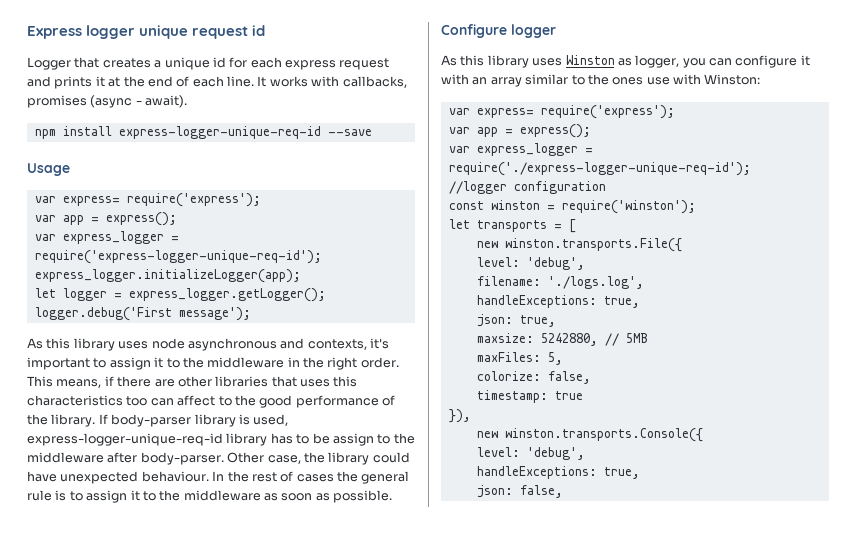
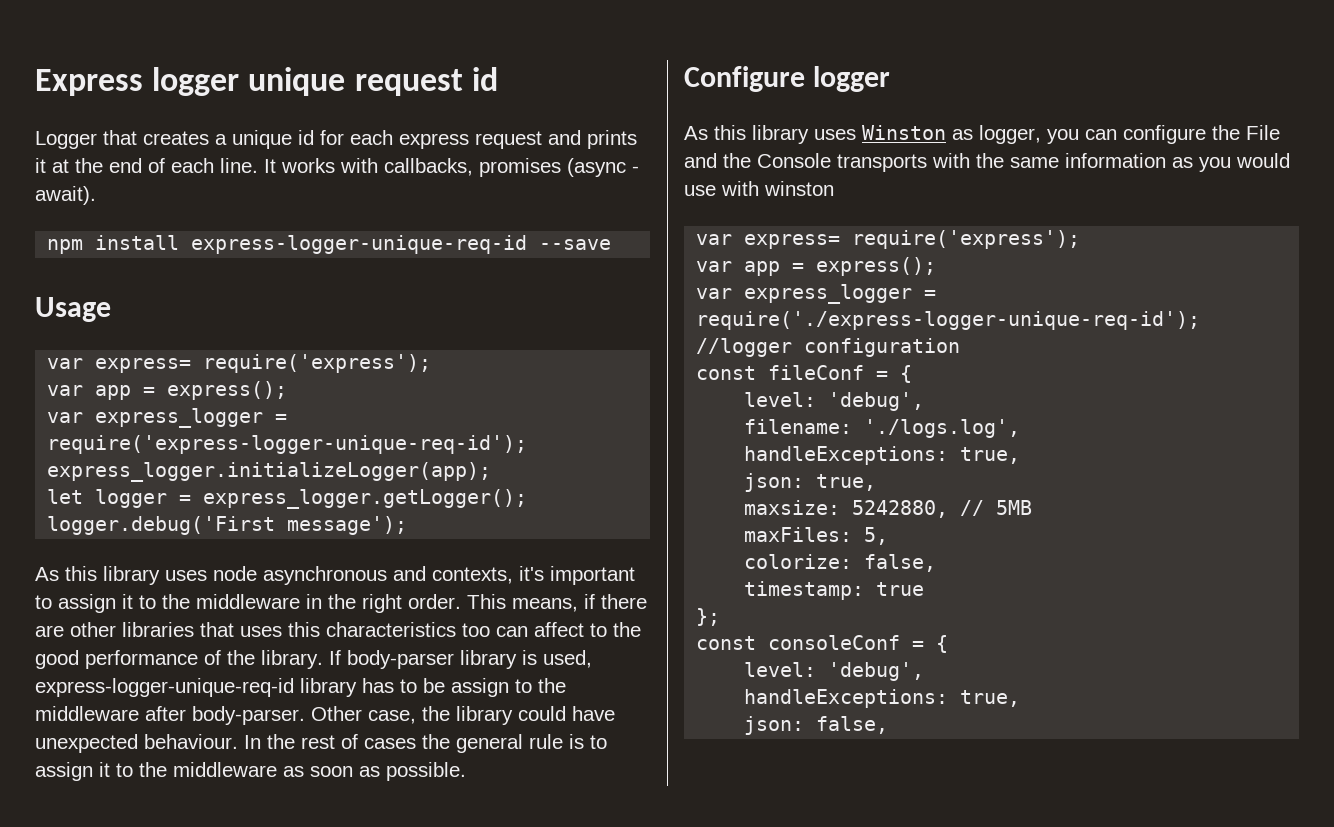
[800,55,810,66] [441,74,644,87] it with an array similar to the ones -> [1212,125,1280,140] [684,153,1290,172] the File and the Console transports with the same information as you would
[704,74,761,85] Winston: -> [764,181,834,196] winston
[490,200,696,214] [448,219,576,233] [476,238,682,252] winston = require('winston'); // let transports = [ // new winston.transports.File({ -> [768,365,913,383] fileConf = {
[448,409,471,423] [476,428,703,442] }), // new winston.transports.Console({ -> [696,608,721,626] [696,635,949,653] }; // const consoleConf = {

